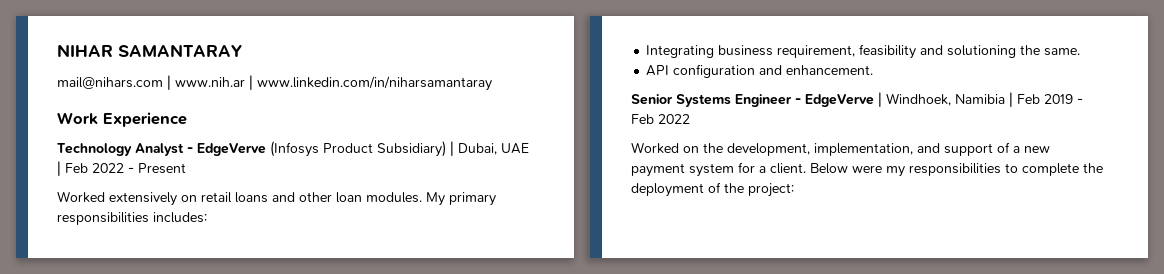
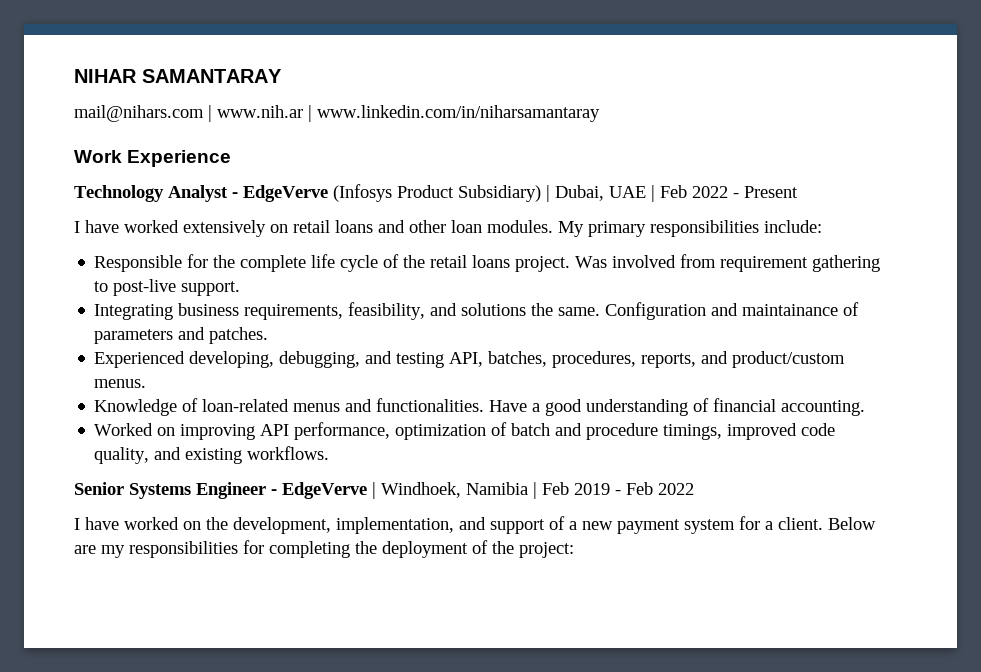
[57,191,105,203] Worked -> [74,220,179,233] I have worked
[153,212,207,223] [646,44,1081,59] [646,64,874,78] includes: // Integrating business requirement, feasibility and solutioning the same. // API configuration and enhancement. -> [764,220,822,233] [94,254,881,272] [94,279,241,296] [94,302,860,320] [94,327,269,344] [94,351,846,368] [94,379,147,388] [94,398,866,416] [94,422,836,440] [94,446,330,464] include: // Responsible for the complete life cycle of the retail loans project. Was involved from requirement gathering to post-live support. // Integrating business requirements, feasibility, and solutions the same. Configuration and maintainance of parameters and patches. // Experienced developing, debugging, and testing API, batches, procedures, reports, and product/custom menus. // Knowledge of loan-related menus and functionalities. Have a good understanding of financial accounting. // Worked on improving API performance, optimization of batch and procedure timings, improved code quality, and existing workflows.
[631,142,679,154] Worked -> [74,517,179,530] I have worked
[852,165,882,173] were -> [74,545,96,554] are
[1005,163,1079,176] to complete -> [243,540,350,558] for completing

